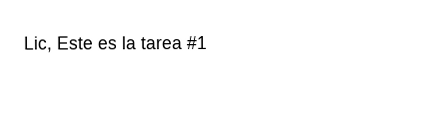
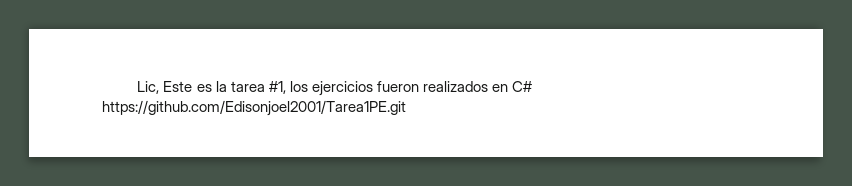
[186,36,207,50] #1 -> [268,81,532,96] [102,100,406,116] #1, los ejercicios fueron realizados en C# https://github.com/Edisonjoel2001/Tarea1PE.git

